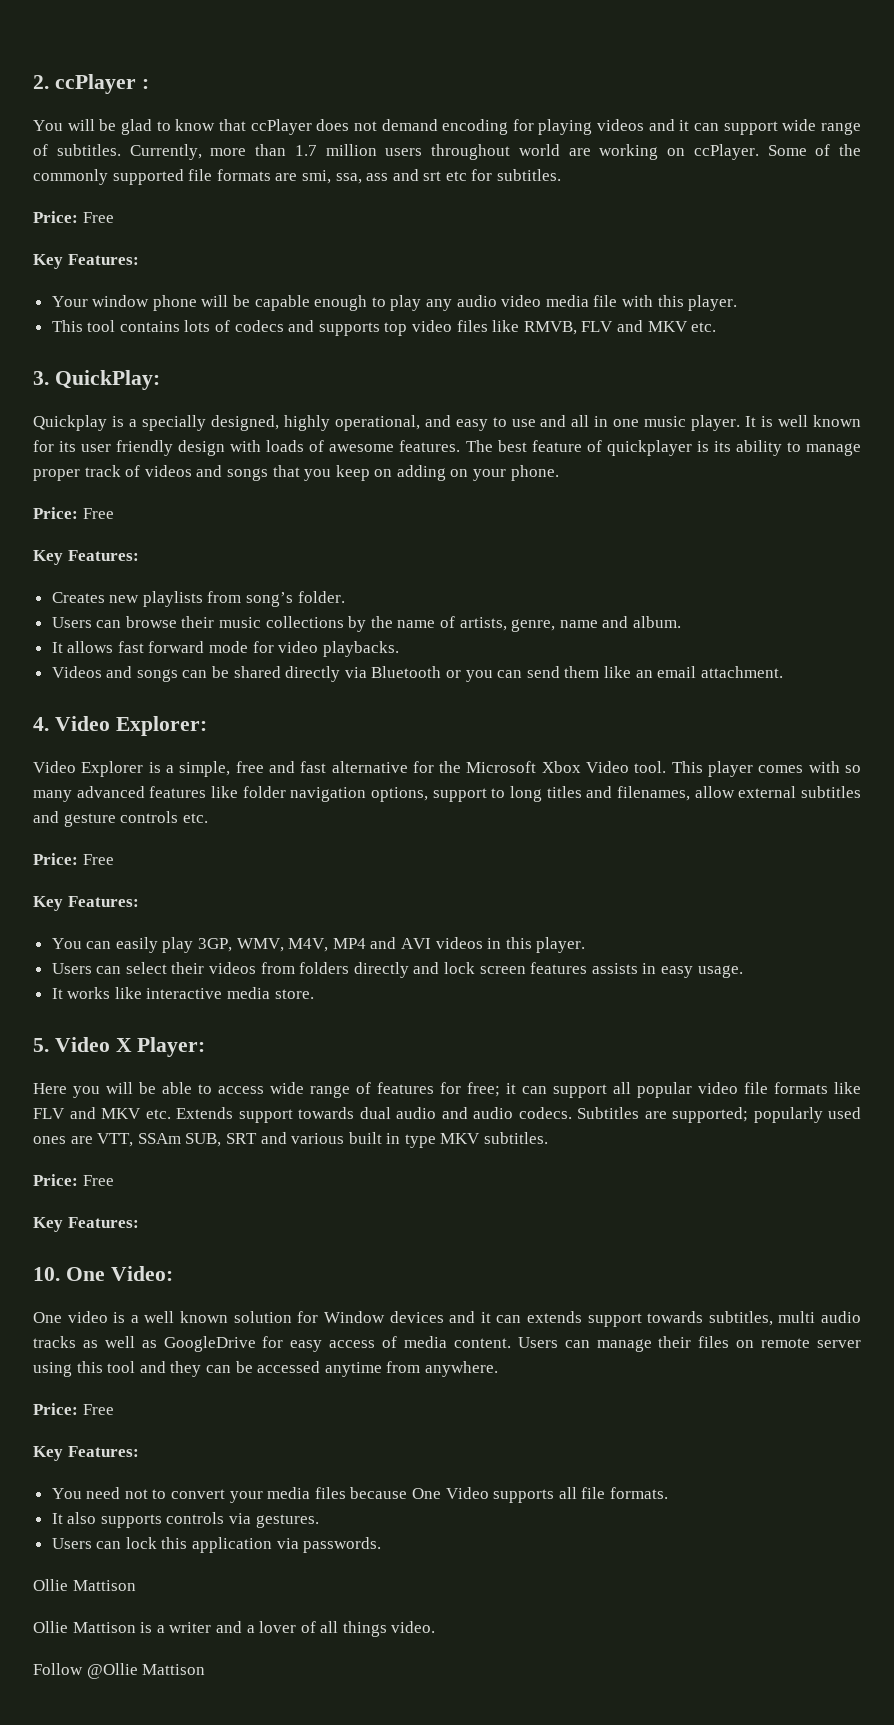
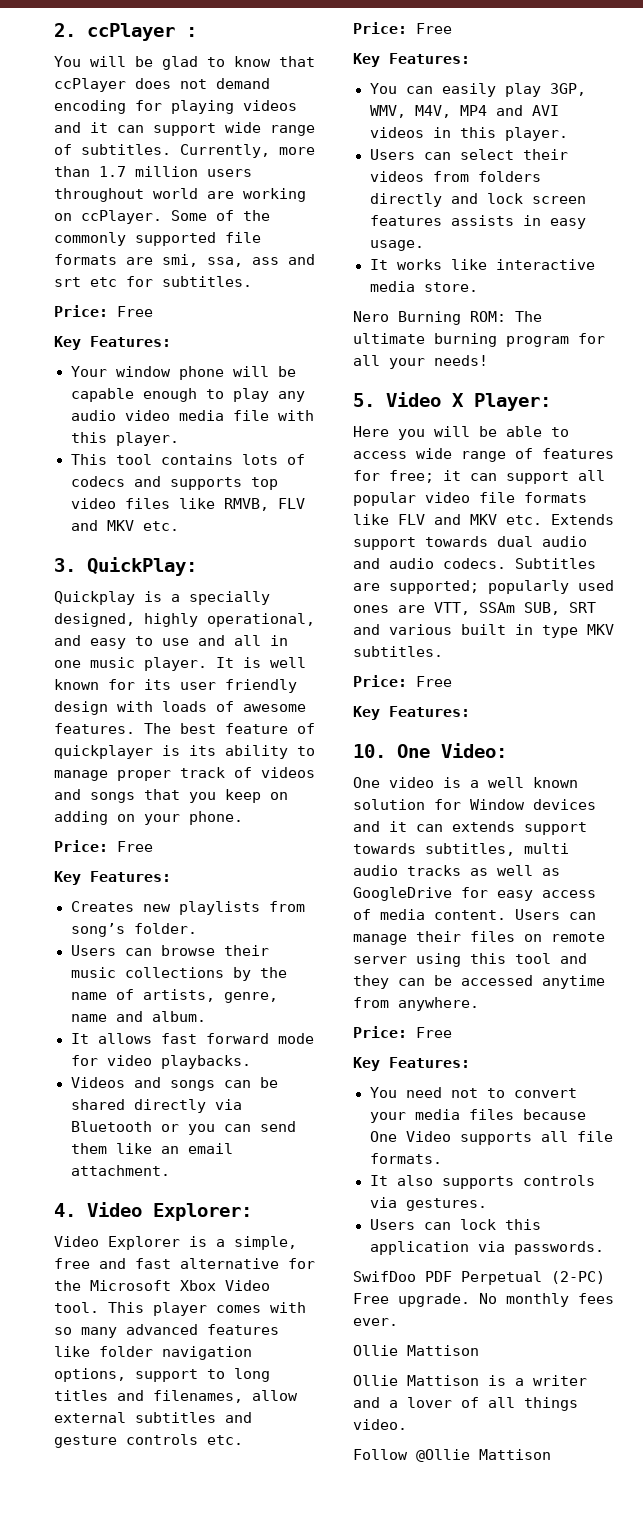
(314, 994) none -> [353,311,542,325] [353,333,605,347] [353,355,488,369] // Nero Burning ROM: The ultimate burning program for all your needs!
(382, 1545) none -> [353,1271,605,1285] [353,1293,614,1307] [353,1318,398,1326] // SwifDoo PDF Perpetual (2-PC) Free upgrade. No monthly fees ever.

